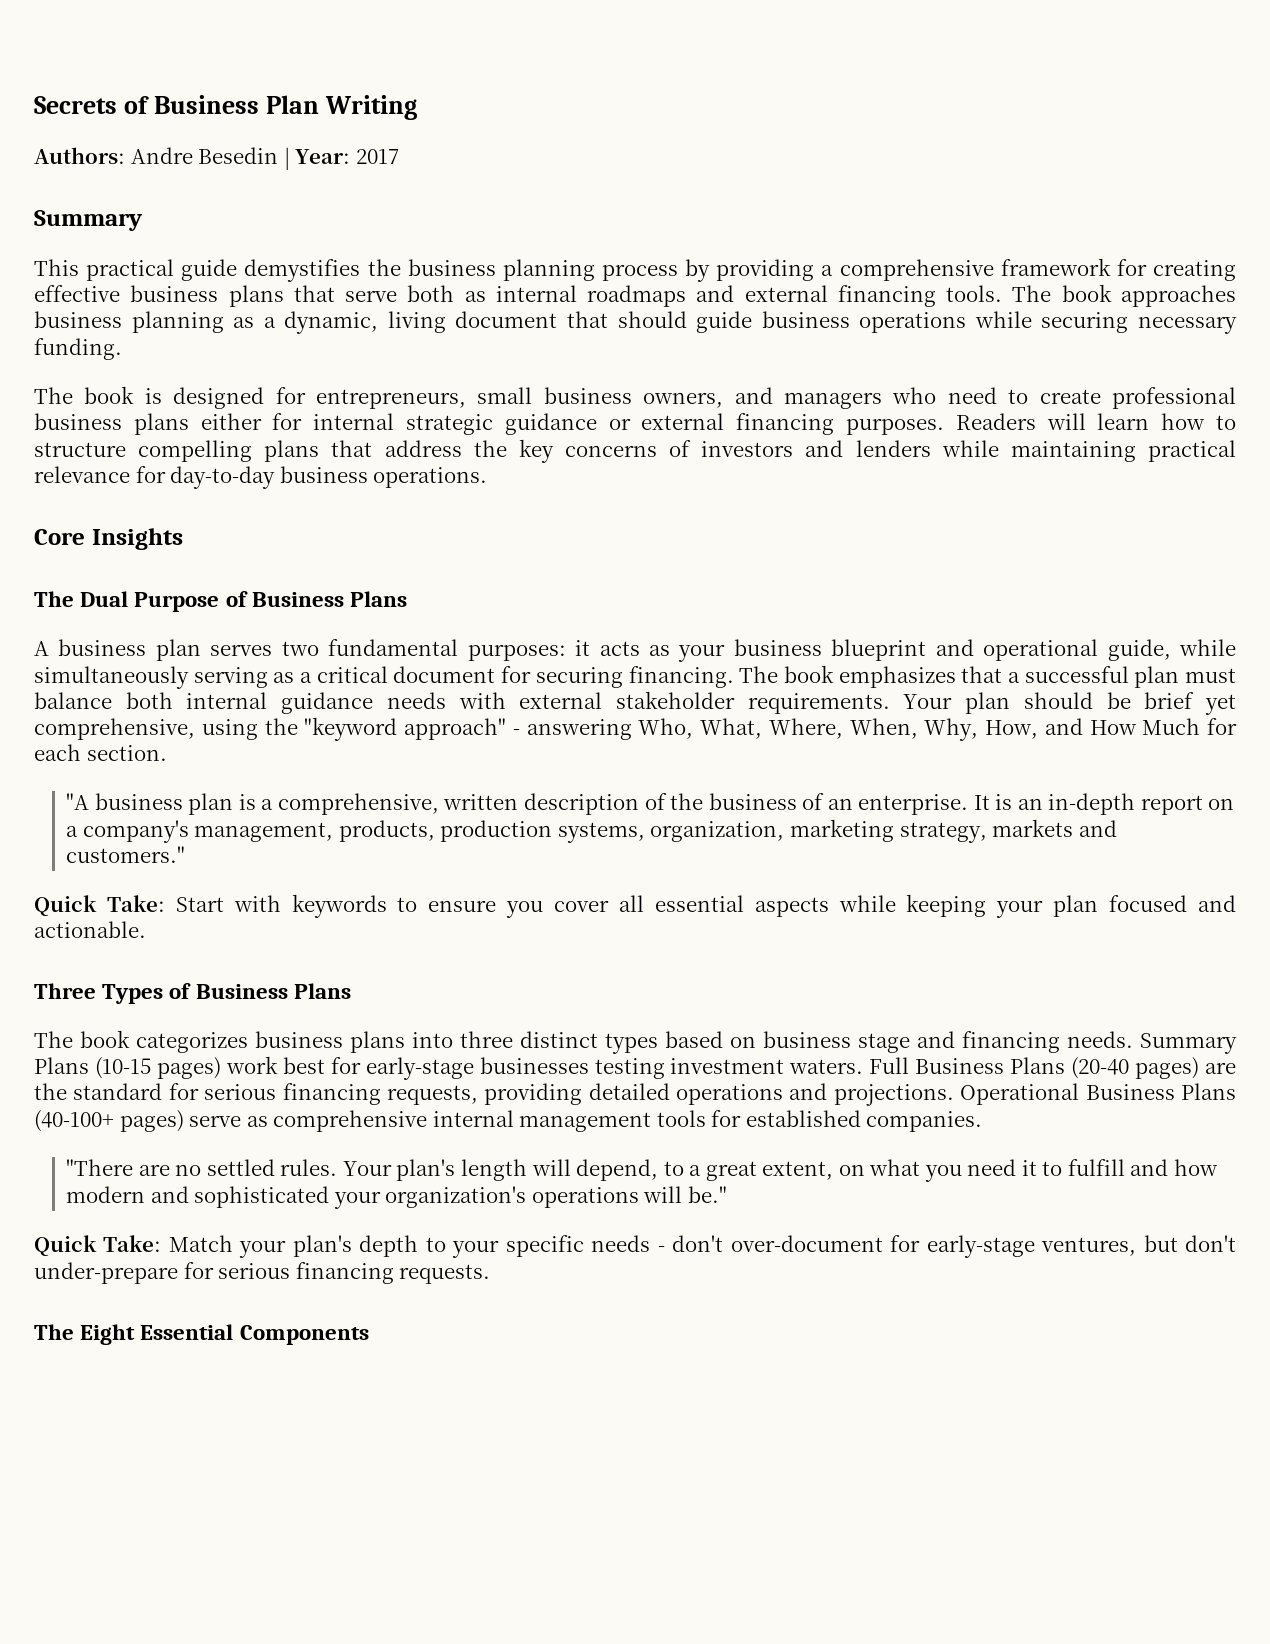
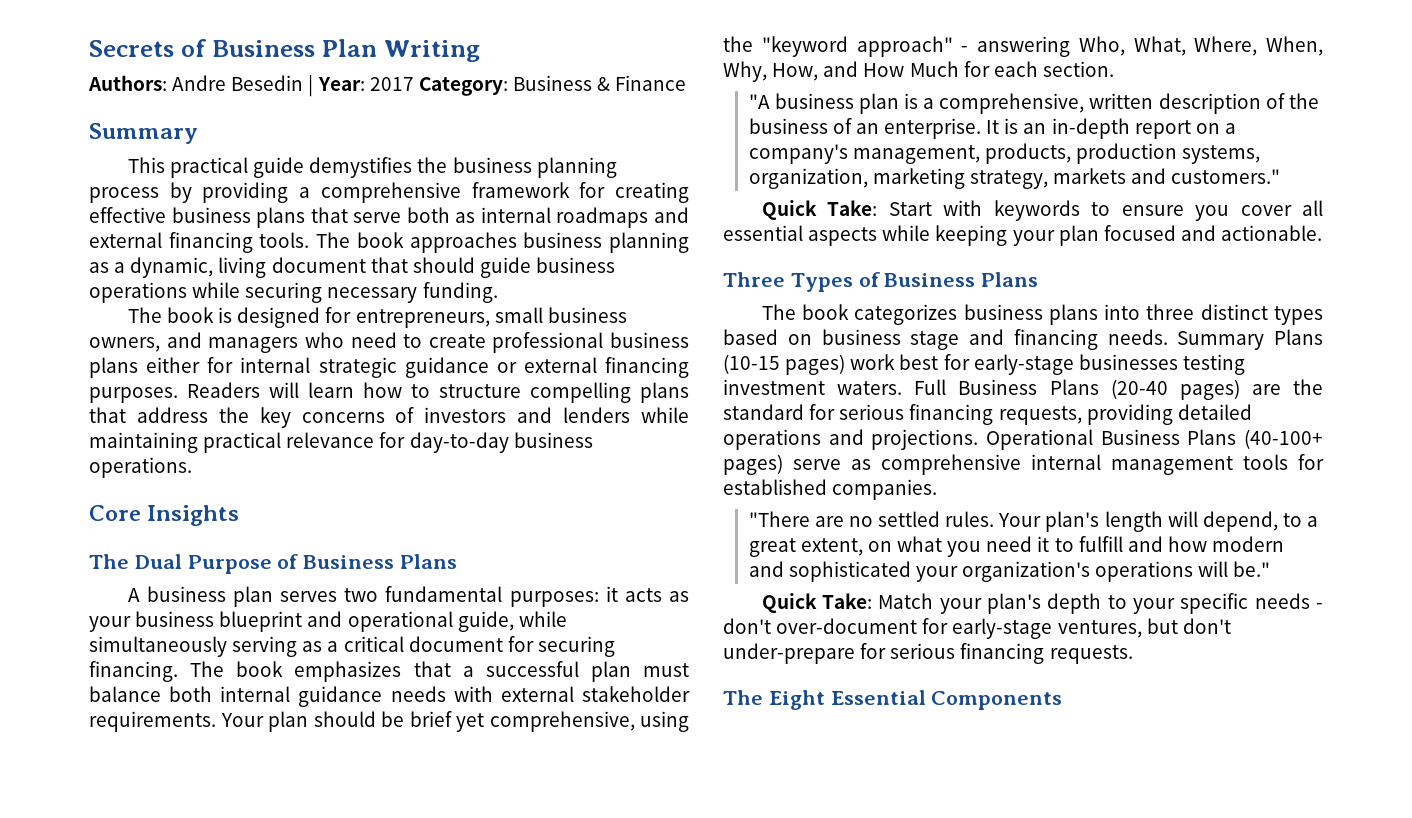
(399, 156) none -> [418,75,687,96] Category: Business & Finance

